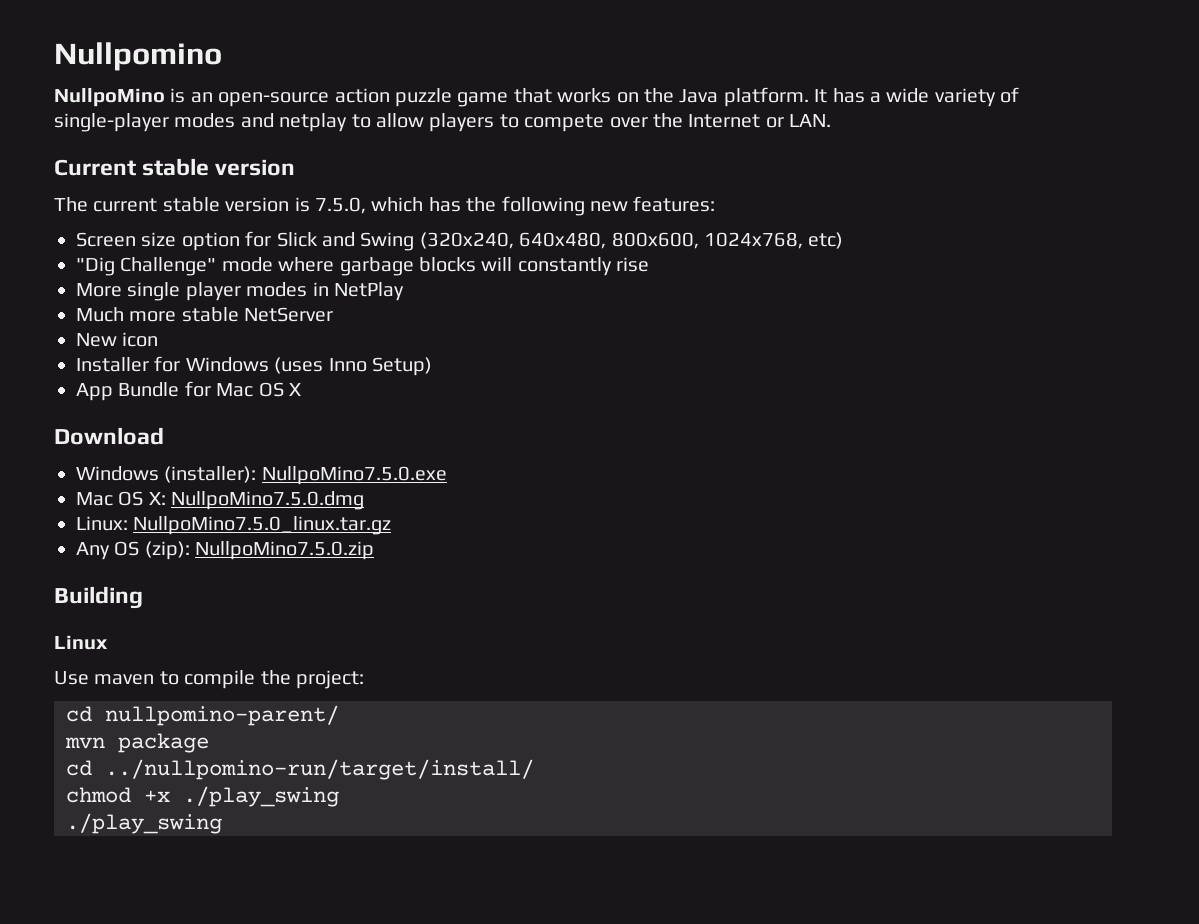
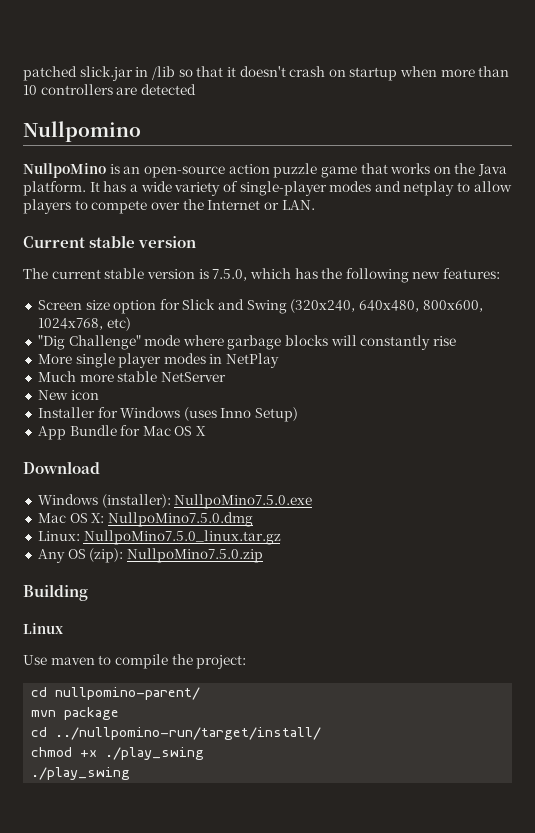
(54, 56) none -> [23,66,510,81] [23,84,196,95] patched slick.jar in /lib so that it doesn't crash on startup when more than 10 controllers are detected //

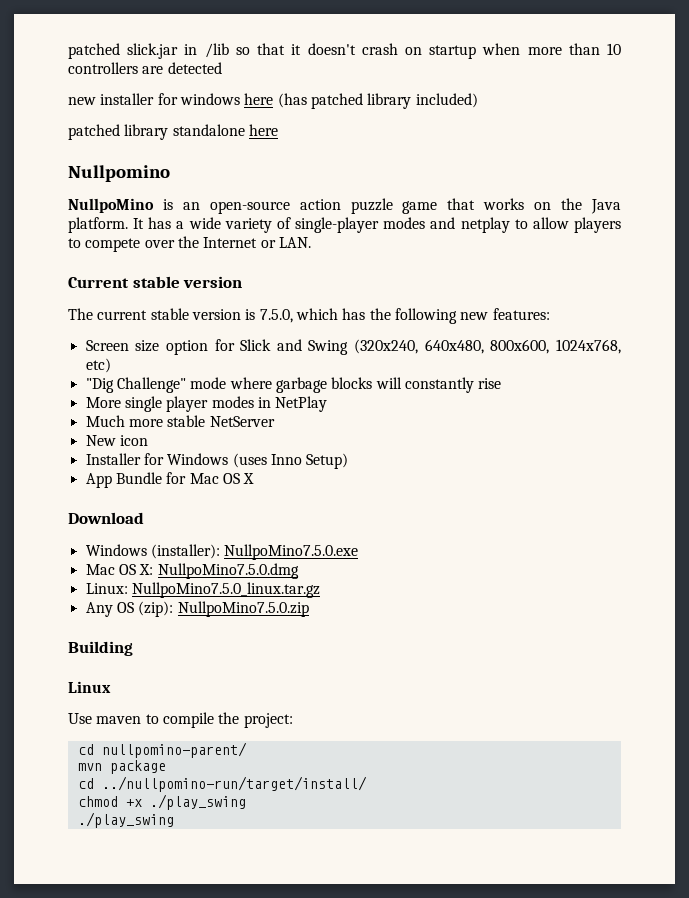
(196, 89) none -> [68,93,478,109] [68,124,278,140] // new installer for windows here (has patched library included) // patched library standalone here

